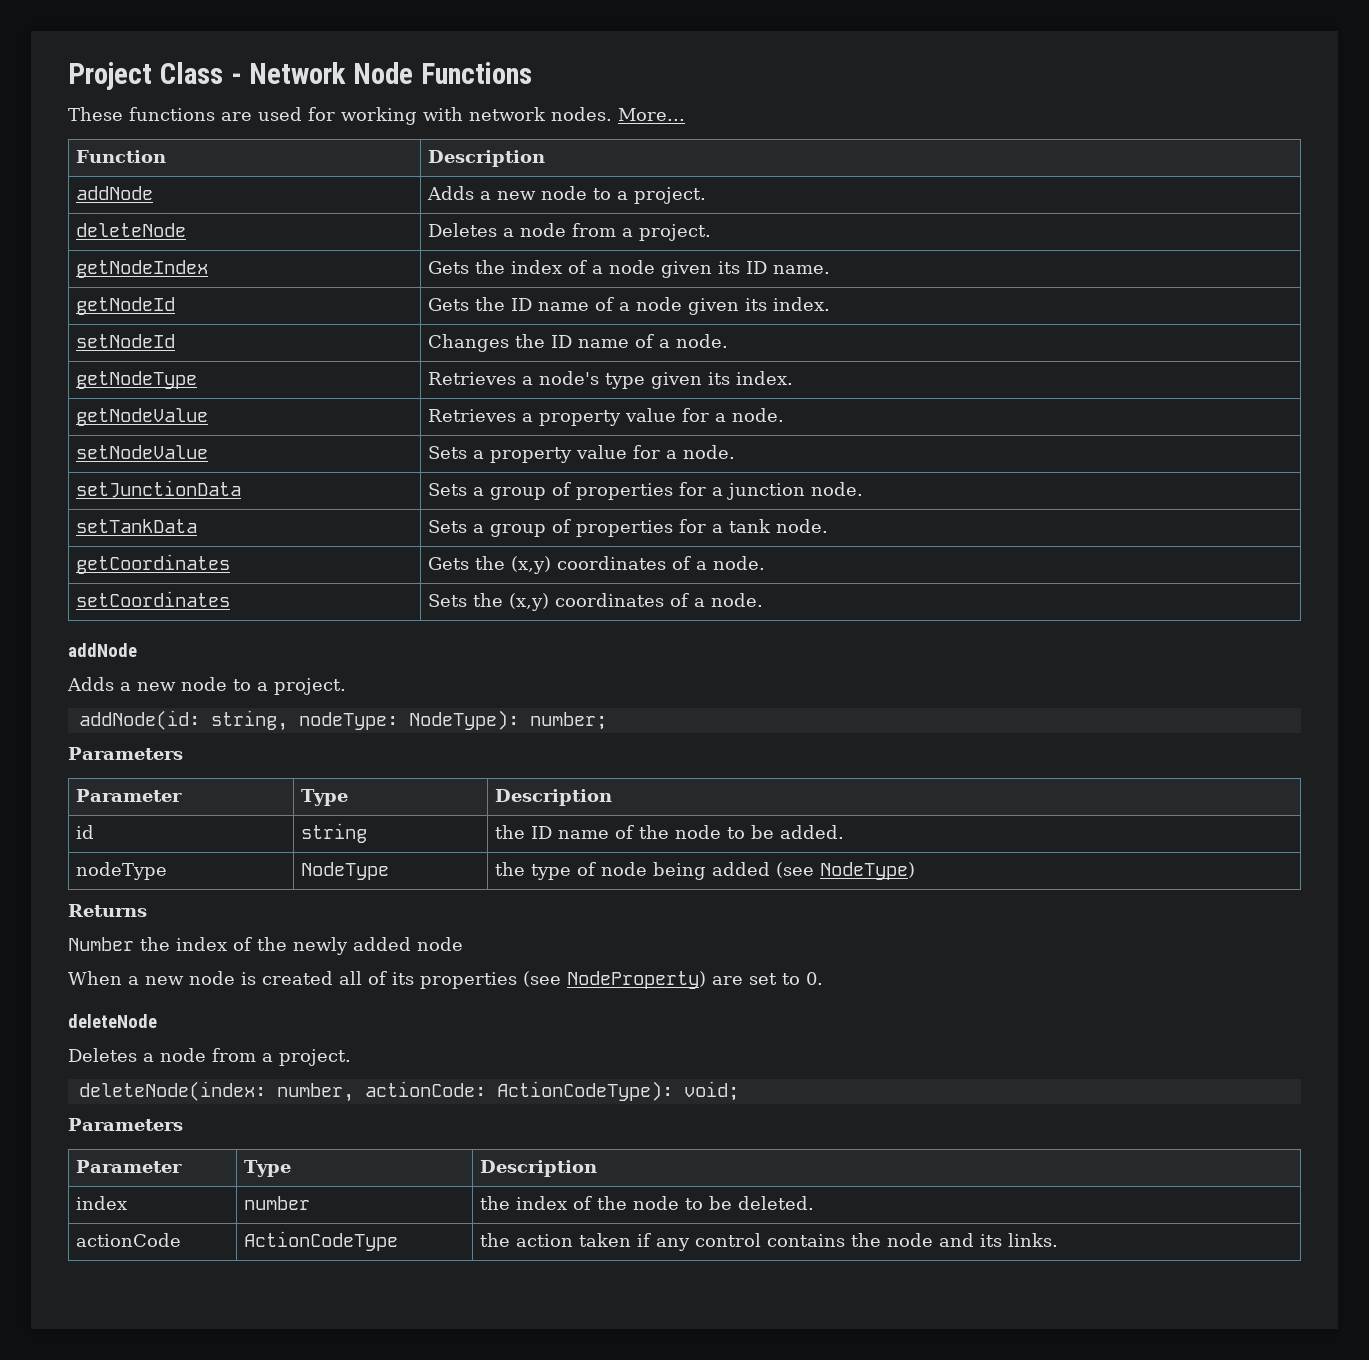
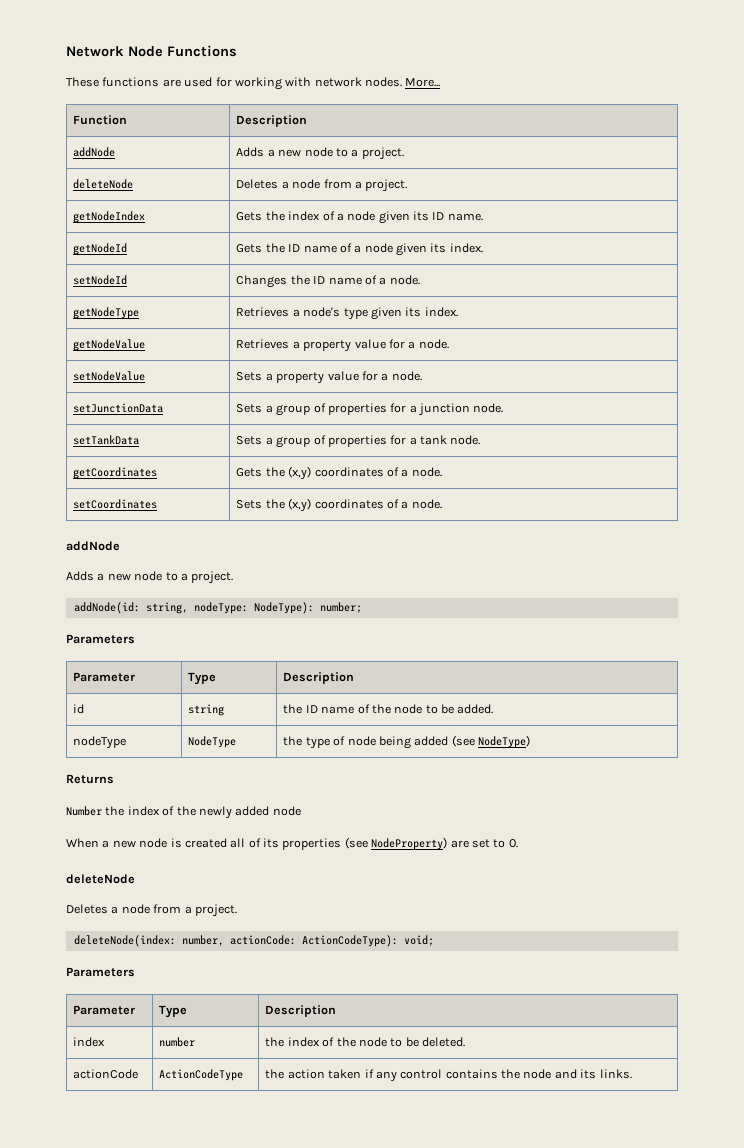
[68,62,242,90] Project Class - -> (66, 51) none

